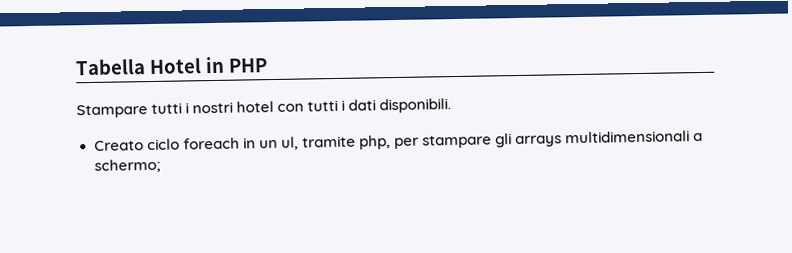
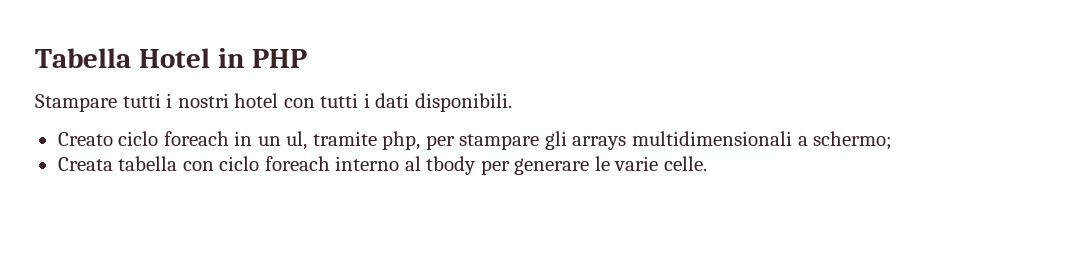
(161, 165) none -> [57,156,707,175] // Creata tabella con ciclo foreach interno al tbody per generare le varie celle.

